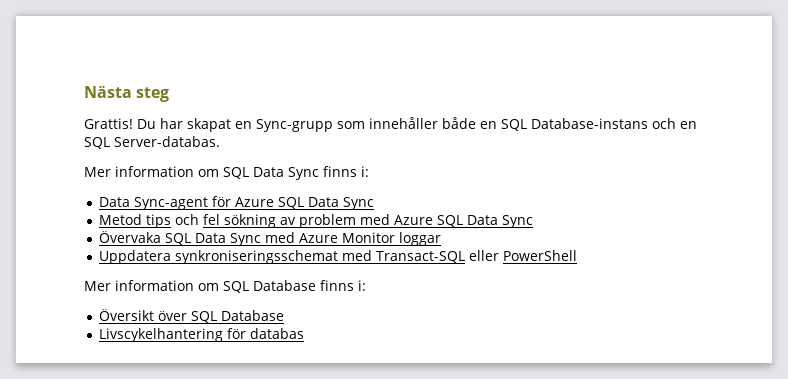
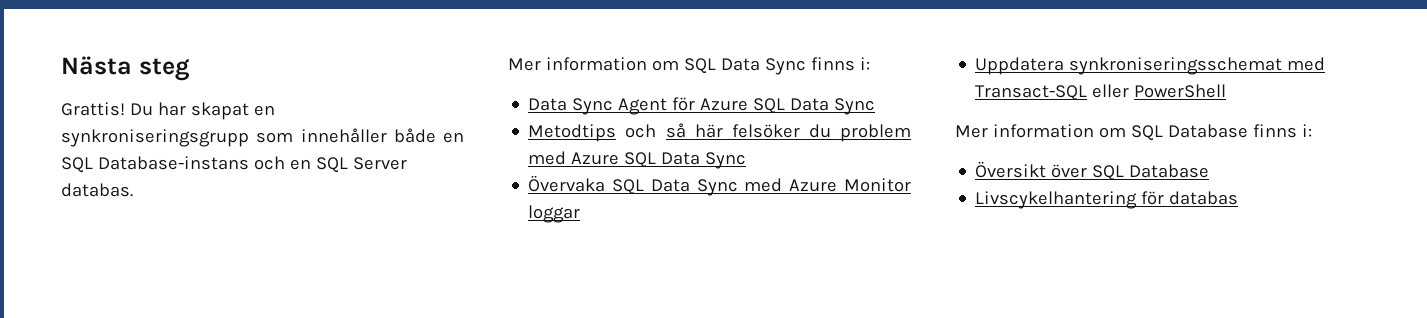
[256,119,333,132] Sync-grupp -> [61,129,249,147] synkroniseringsgrupp
[114,136,220,147] Server-databas. -> [352,157,407,170] [61,183,133,197] Server databas.
[133,197,208,210] Sync-agent -> [572,98,668,115] Sync Agent
[98,214,296,228] Metod tips och fel sökning av -> [528,123,831,142] Metodtips och så här felsöker du

